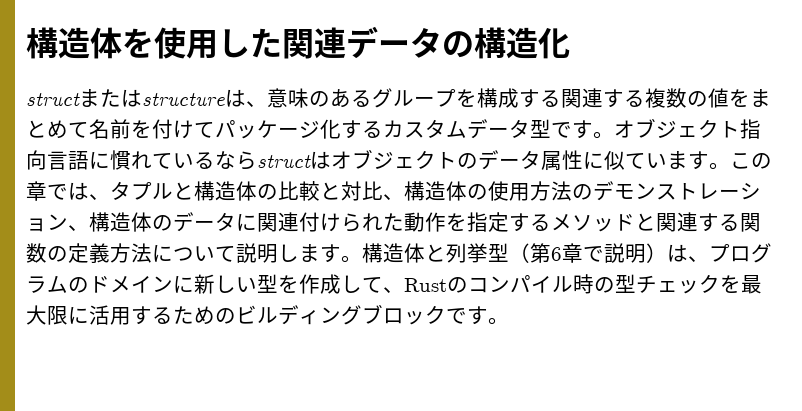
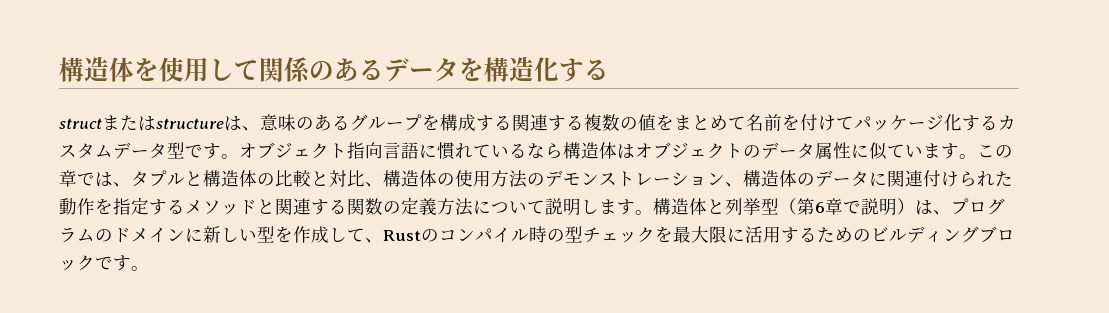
[250,26,474,59] た関連データの -> [234,57,484,82] て関係のあるデータを
(570, 43) none -> [559,58,609,82] する
[257,154,311,168] struct -> [563,142,617,159] 構造体

